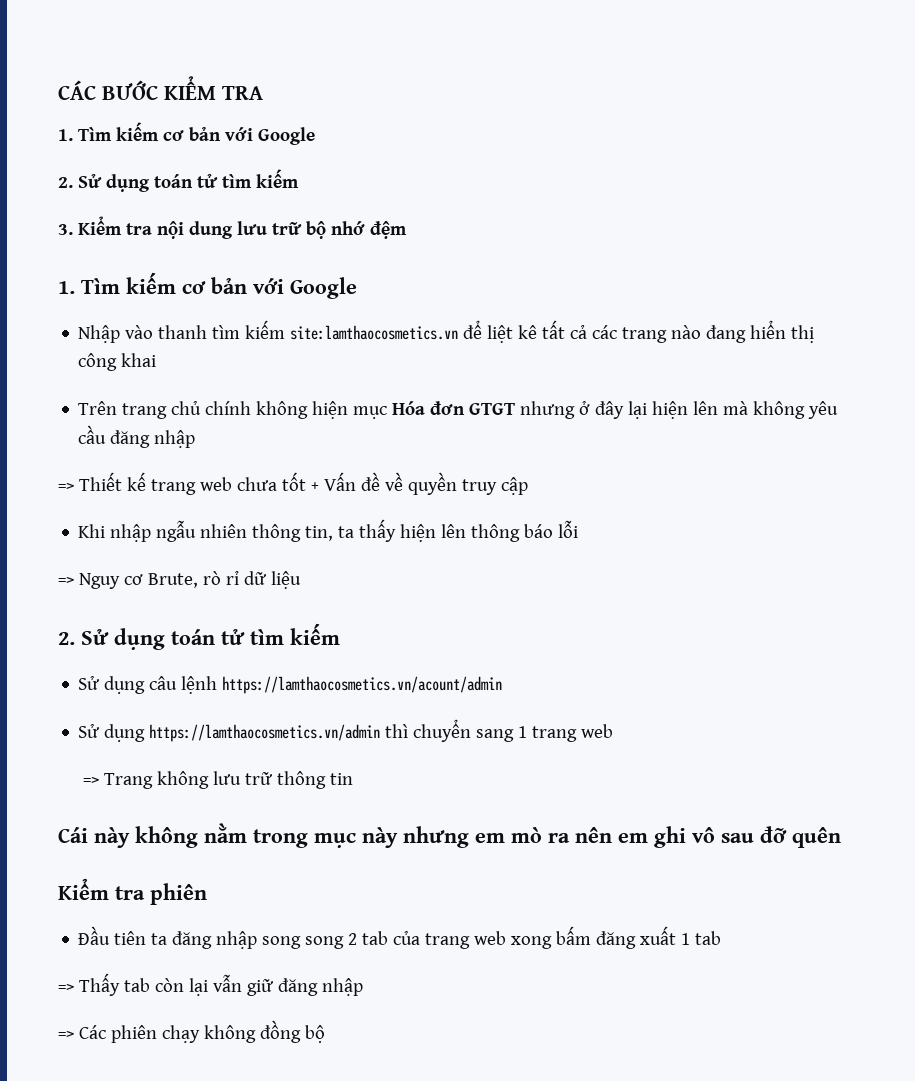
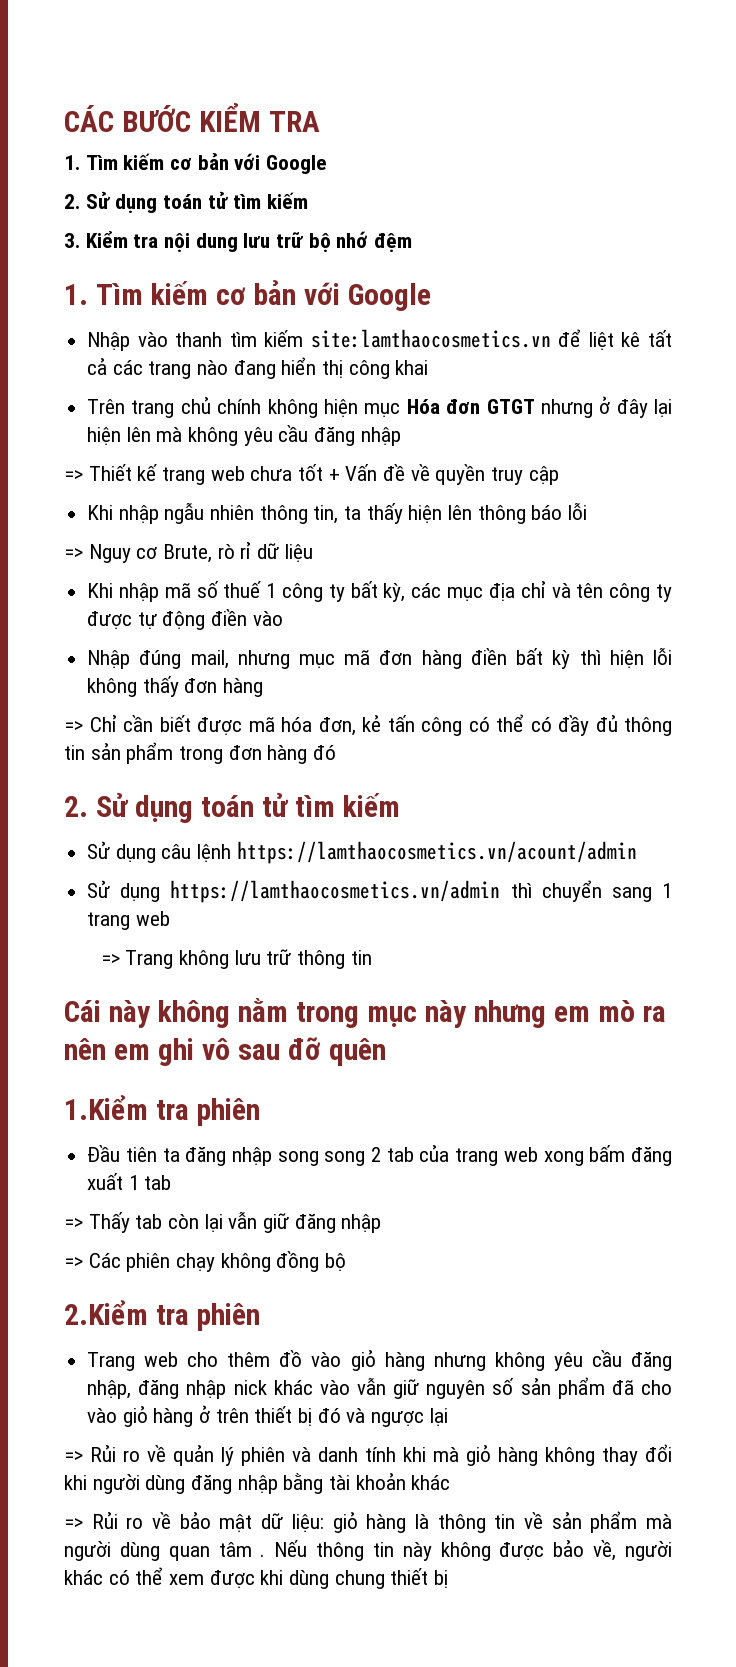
(301, 580) none -> [87,581,673,602] [87,609,283,630] [87,647,673,669] [87,676,264,697] [64,714,672,736] [64,742,337,764] // Khi nhập mã số thuế 1 công ty bất kỳ, các mục địa chỉ và tên công ty được tự động điền vào // Nhập đúng mail, nhưng mục mã đơn hàng điền bất kỳ thì hiện lỗi không thấy đơn hàng // => Chỉ cần biết được mã hóa đơn, kẻ tấn công có thể có đầy đủ thông tin sản phẩm trong đơn hàng đó
[58,878,109,900] Kiểm -> [64,1095,148,1120] 1.Kiểm
(325, 1034) none -> [64,1300,260,1331] [87,1350,672,1371] [87,1377,672,1399] [87,1405,448,1427] [64,1444,672,1466] [64,1473,451,1494] [64,1511,672,1533] [64,1540,672,1561] [64,1567,449,1589] // 2.Kiểm tra phiên // Trang web cho thêm đồ vào giỏ hàng nhưng không yêu cầu đăng nhập, đăng nhập nick khác vào vẫn giữ nguyên số sản phẩm đã cho vào giỏ hàng ở trên thiết bị đó và ngược lại // => Rủi ro về quản lý phiên và danh tính khi mà giỏ hàng không thay đổi khi người dùng đăng nhập bằng tài khoản khác // => Rủi ro về bảo mật dữ liệu: giỏ hàng là thông tin về sản phẩm mà người dùng quan tâm . Nếu thông tin này không được bảo về, người khác có thể xem được khi dùng chung thiết bị

